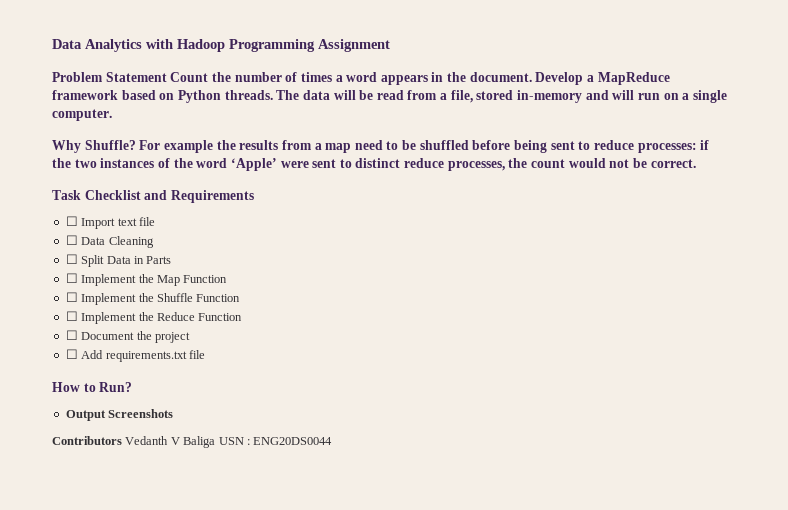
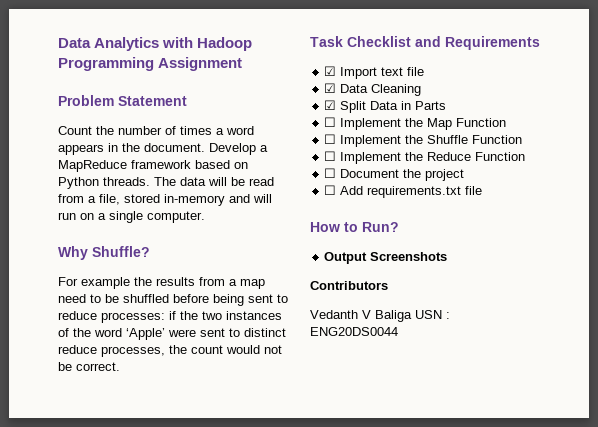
(167, 77) none -> (187, 101) //
(136, 145) none -> (150, 251) //
[65,216,78,226] ☐ -> [324,66,337,76] ☑
[65,235,78,245] ☐ -> [324,83,337,93] ☑
[65,254,78,264] ☐ -> [324,100,337,110] ☑
(122, 440) none -> (388, 285) //

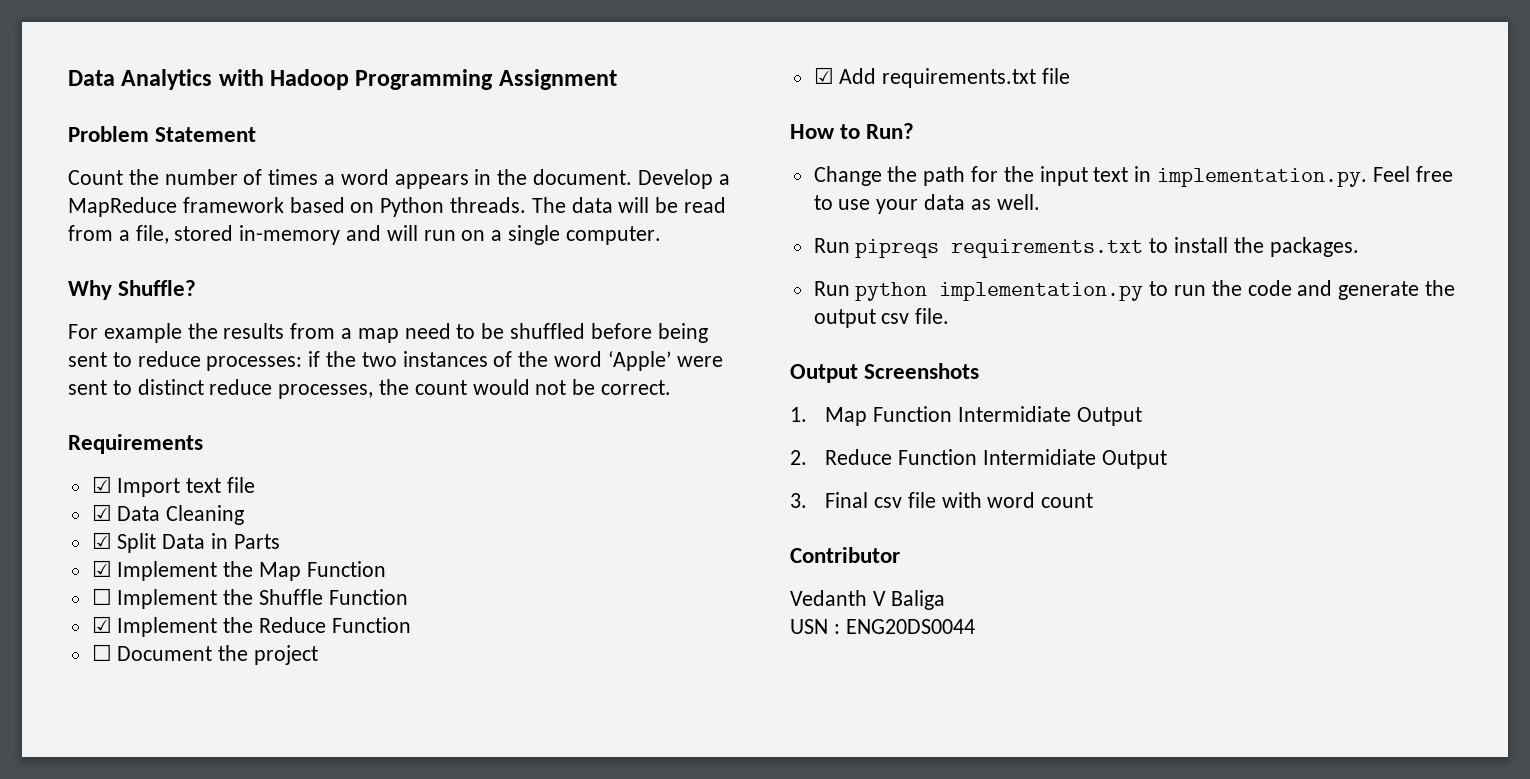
[310,36,441,47] Task Checklist and -> (672, 387) none
[324,117,337,127] ☐ -> [91,560,112,577] ☑
[324,151,337,161] ☐ -> [91,616,112,633] ☑
[324,185,337,195] ☐ -> [813,67,834,84] ☑
[324,252,448,264] [310,281,388,290] Output Screenshots // Contributors -> [813,166,1453,187] [813,194,1040,214] [813,237,1359,258] [813,280,1456,301] [813,308,950,328] [790,363,980,383] [790,406,1142,426] [790,449,1167,469] [790,492,1094,508] [790,547,900,563] Change the path for the input text in implementation.py. Feel free to use your data as well. // Run pipreqs requirements.txt to install the packages. // Run python implementation.py to run the code and generate the output csv file. // Output Screenshots // 1. Map Function Intermidiate Output // 2. Reduce Function Intermidiate Output // 3. Final csv file with word count // Contributor
(412, 316) none -> (945, 600) //

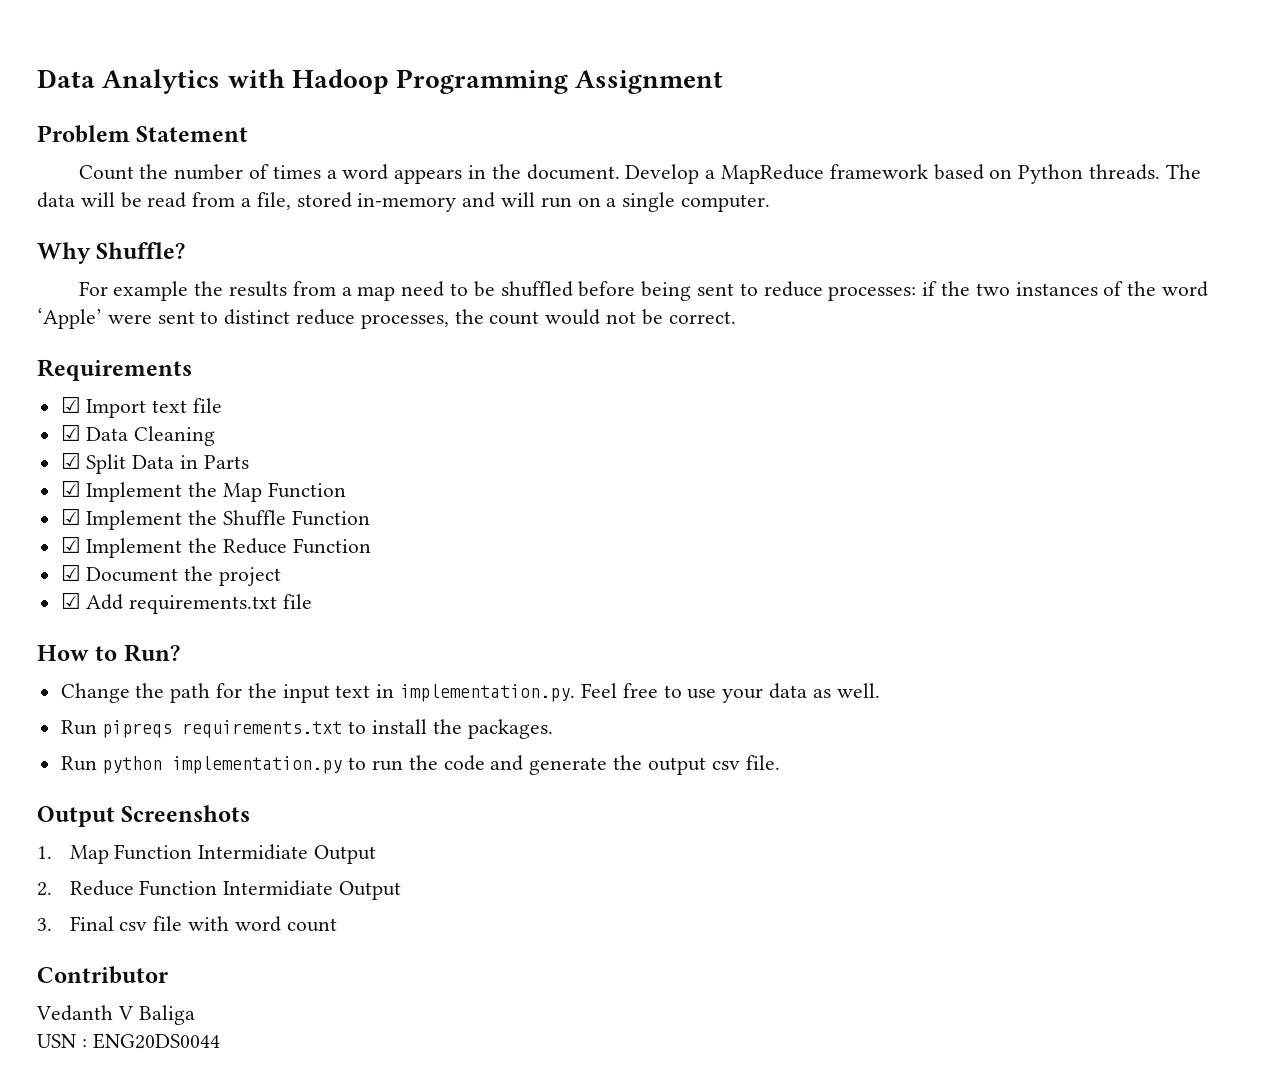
[91,588,112,605] ☐ -> [60,508,81,525] ☑
[91,644,112,661] ☐ -> [60,564,81,581] ☑

